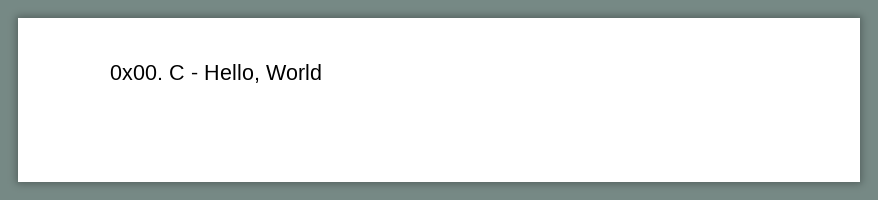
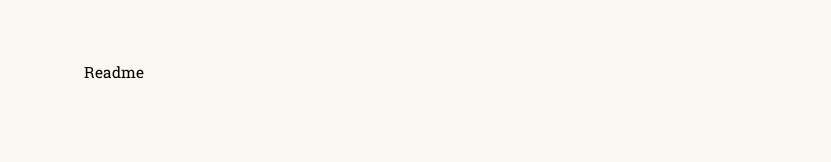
[110,64,322,83] 0x00. C - Hello, World -> [84,66,144,79] Readme

